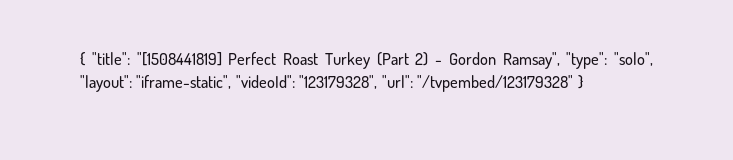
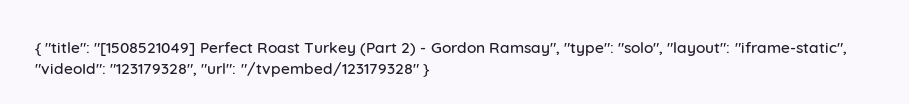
[136,52,222,66] "[1508441819] -> [94,43,196,56] "[1508521049]

